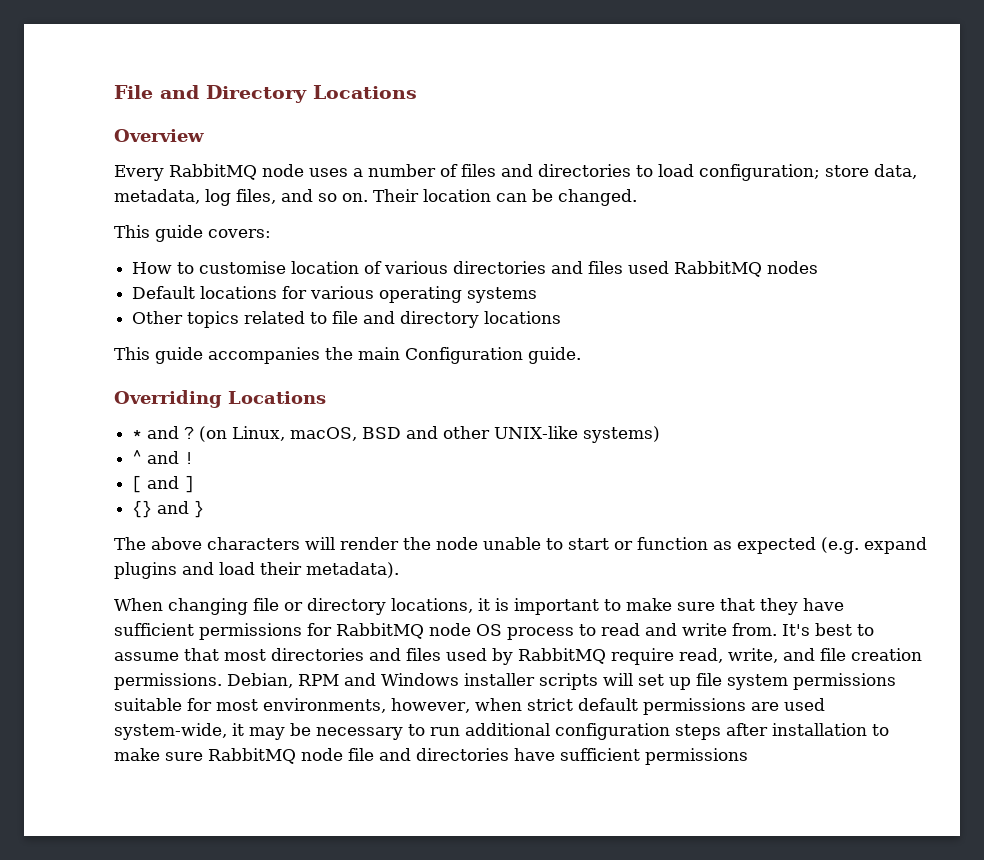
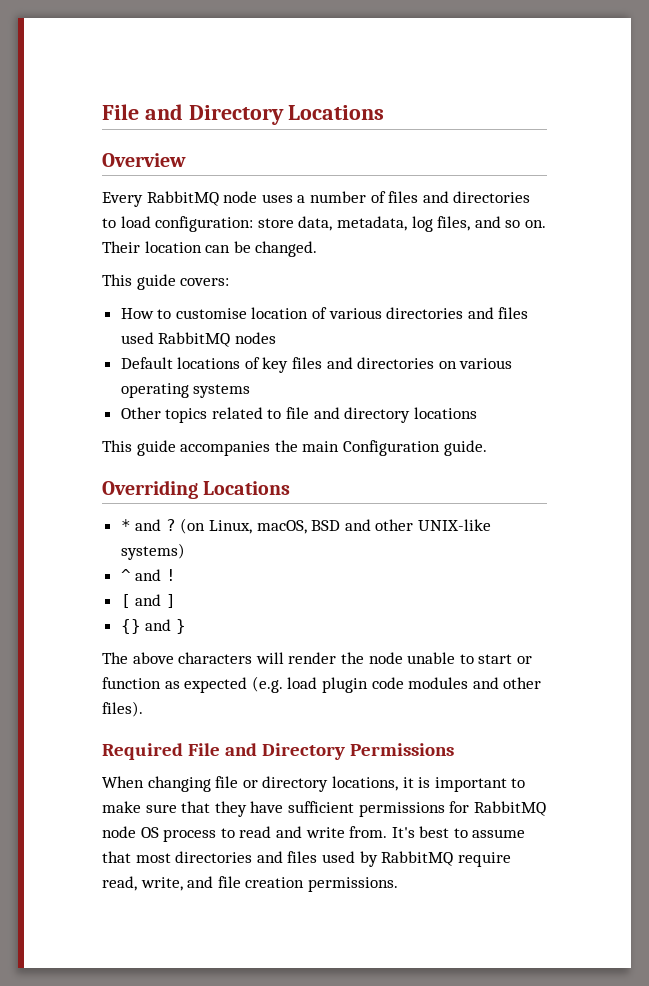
[699,164,820,181] configuration; -> [155,216,254,232] configuration:
[282,286,308,299] for -> [244,357,457,373] of key files and directories on
[864,537,927,554] [114,562,399,579] expand plugins and load their metadata). -> [287,677,542,693] [102,701,143,717] [102,743,454,760] load plugin code modules and other files). // Required File and Directory Permissions
[227,673,896,690] [114,698,825,715] [114,723,889,740] [114,748,748,765] Debian, RPM and Windows installer scripts will set up file system permissions suitable for most environments, however, when strict default permissions are used system-wide, it may be necessary to run additional configuration steps after installation to make sure RabbitMQ node file and directories have sufficient permissions -> (398, 884) none

